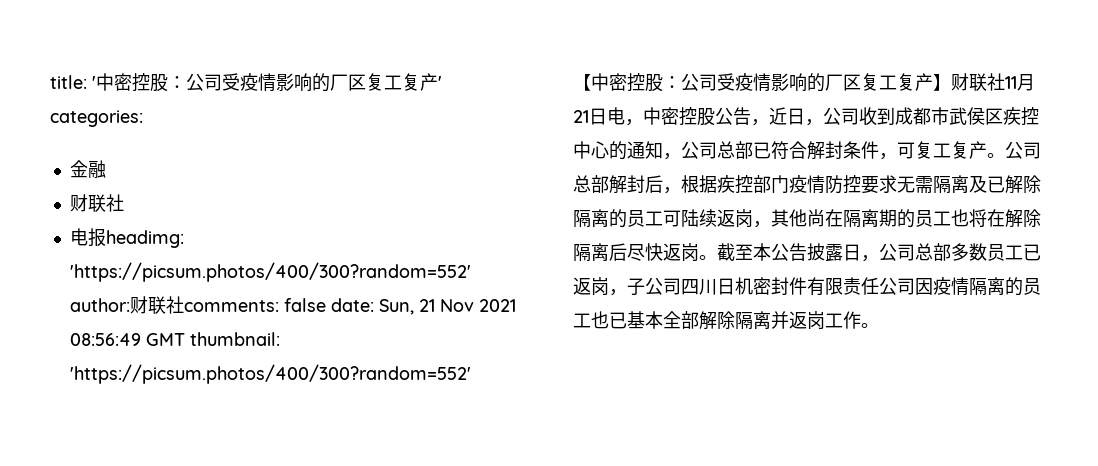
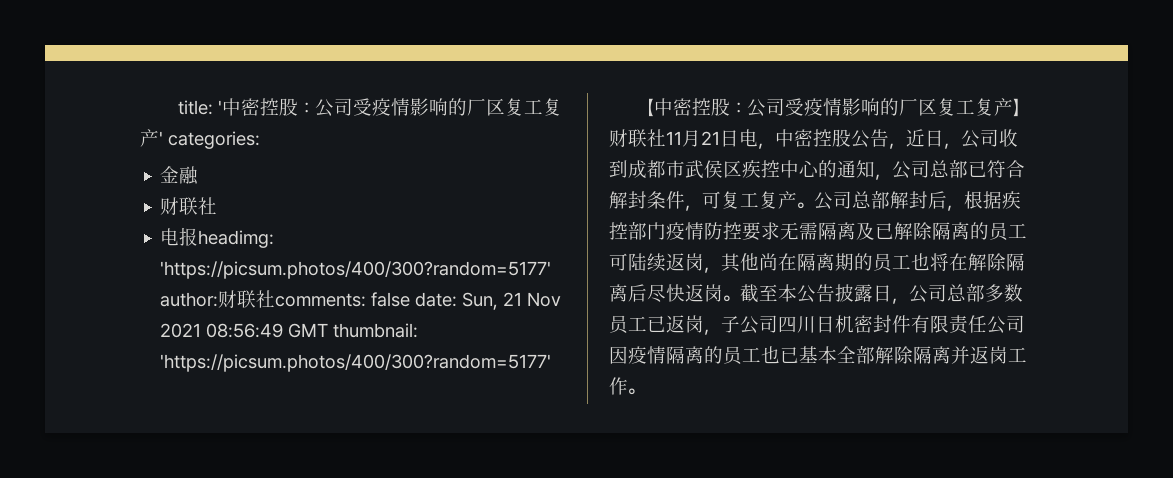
[69,262,471,282] 'https://picsum.photos/400/300?random=552' -> [160,261,552,279] 'https://picsum.photos/400/300?random=5177'
[69,364,471,384] 'https://picsum.photos/400/300?random=552' -> [160,354,552,372] 'https://picsum.photos/400/300?random=5177'

